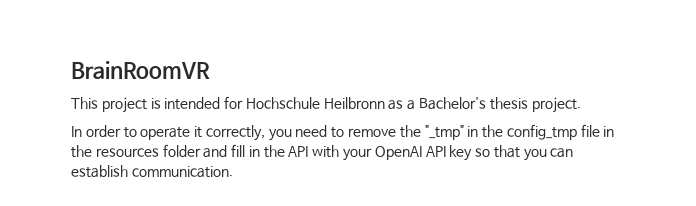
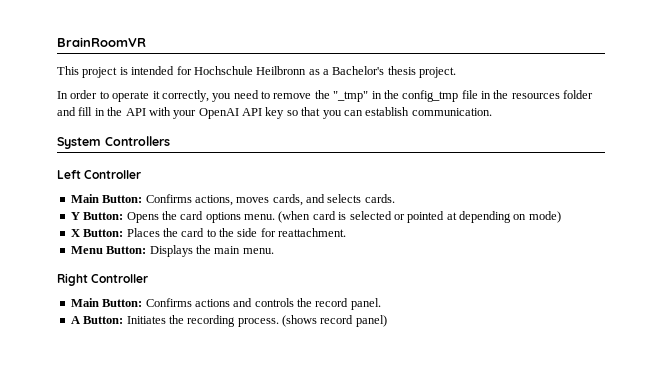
(233, 172) none -> [57,136,170,149] [57,170,142,179] [70,194,395,206] [70,211,561,223] [70,228,347,237] [70,245,274,257] [57,273,149,286] [70,298,381,310] [70,315,387,327] // System Controllers // Left Controller // Main Button: Confirms actions, moves cards, and selects cards. // Y Button: Opens the card options menu. (when card is selected or pointed at depending on mode) // X Button: Places the card to the side for reattachment. // Menu Button: Displays the main menu. // Right Controller // Main Button: Confirms actions and controls the record panel. // A Button: Initiates the recording process. (shows record panel)

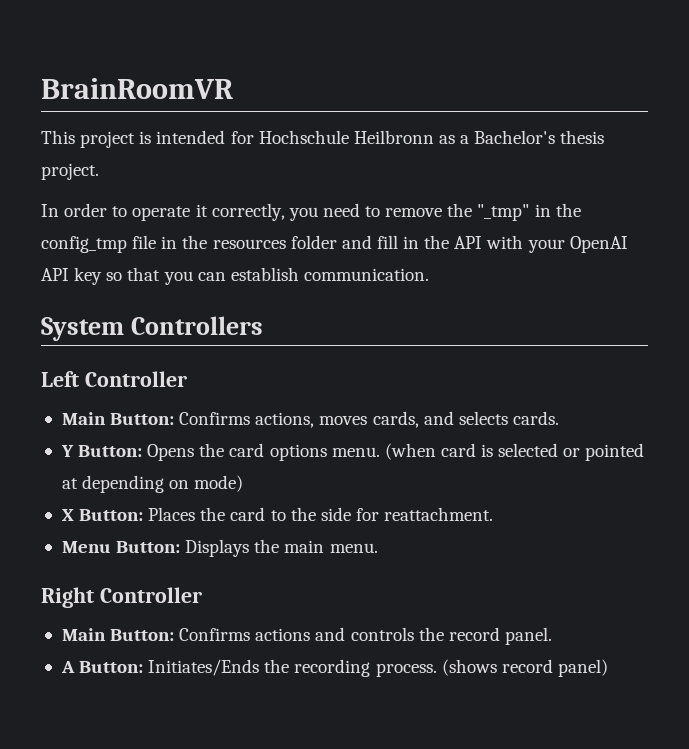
[126,316,166,324] Initiates -> [148,659,260,676] Initiates/Ends

